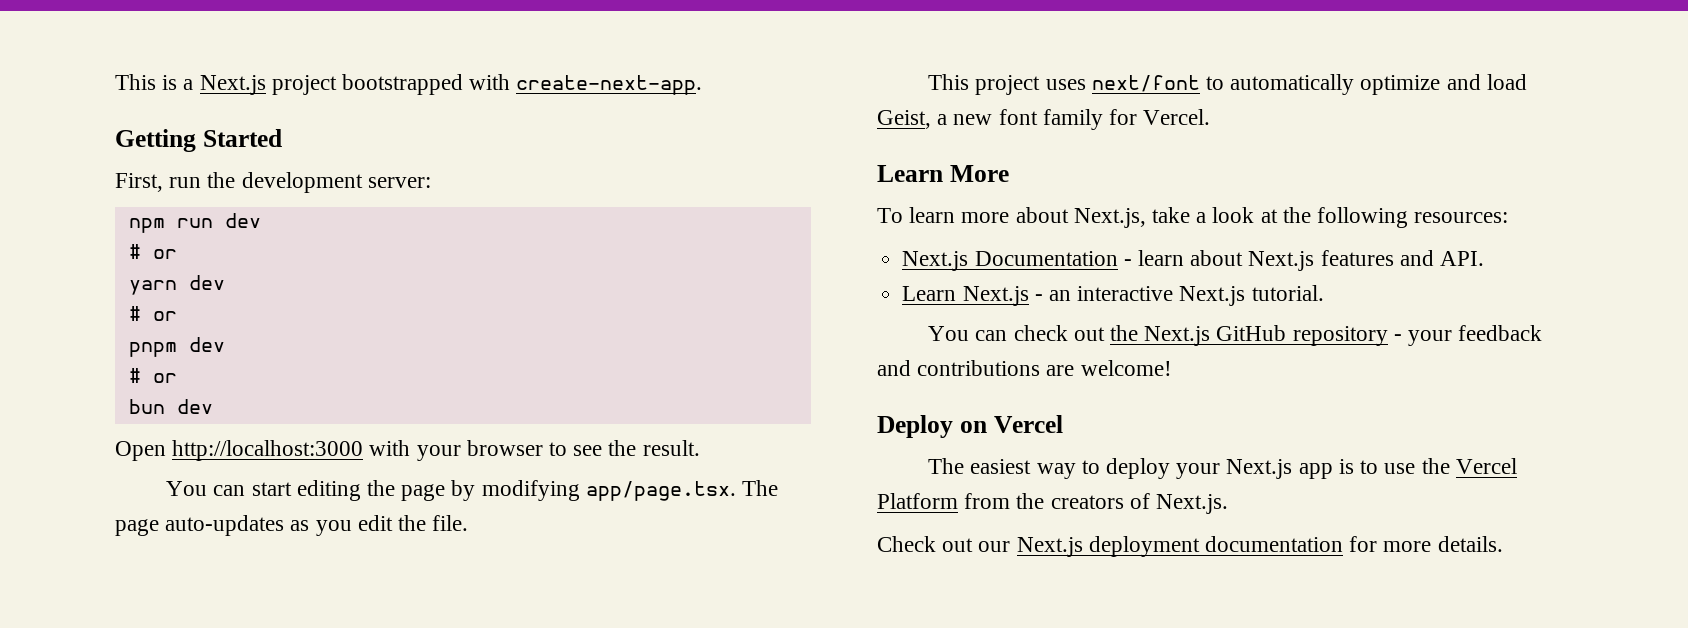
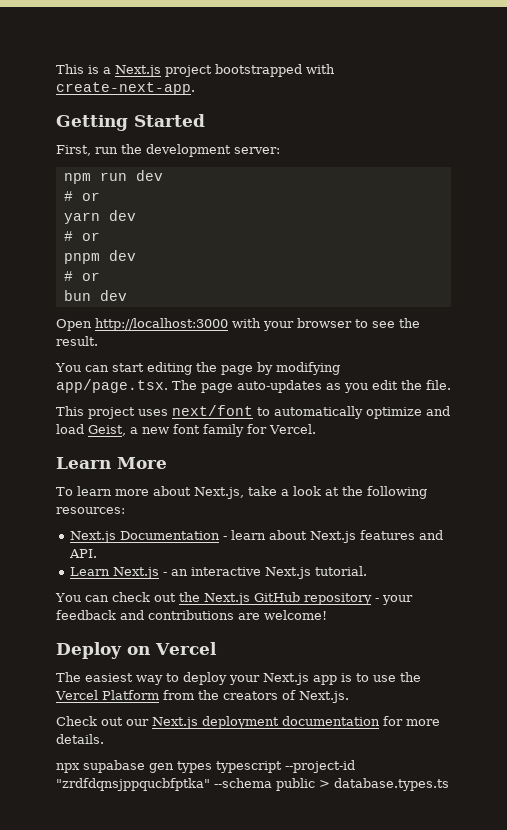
(1503, 544) none -> [56,760,355,773] [56,778,449,791] // npx supabase gen types typescript --project-id "zrdfdqnsjppqucbfptka" --schema public > database.types.ts

